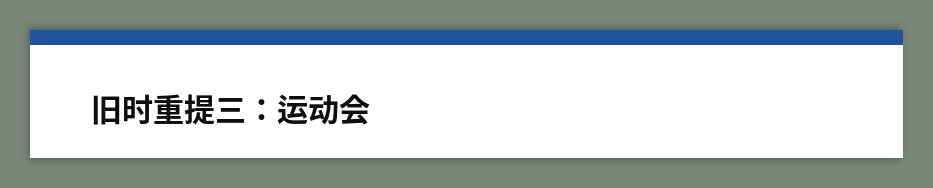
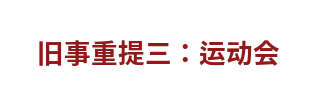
[122,94,153,125] 时 -> [64,40,91,66] 事

